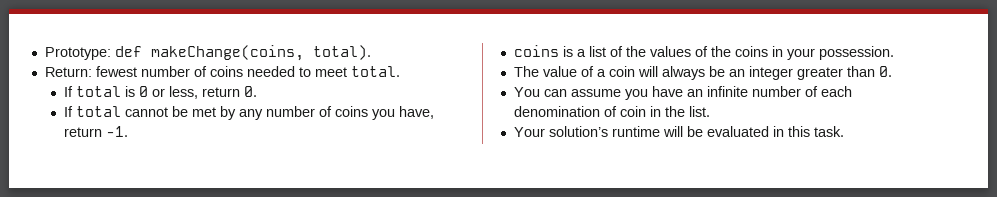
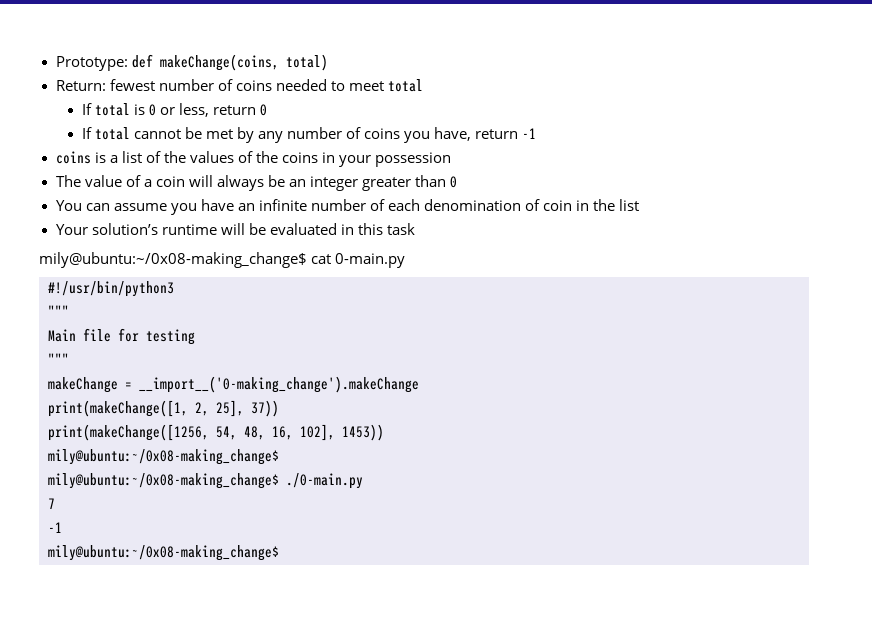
[312,45,371,60] total). -> [285,54,328,71] total)
[350,66,400,77] total. -> [387,79,423,92] total
[243,86,257,97] 0. -> [259,104,267,116] 0
[105,126,128,137] -1. -> [522,128,537,139] -1
[818,46,894,60] possession. -> [375,152,452,167] possession
[878,66,892,77] 0. -> [450,176,458,188] 0
[688,106,710,117] list. -> [619,199,640,211] list
[813,126,844,137] task. -> [386,223,415,235] [39,252,406,268] [48,281,174,297] [48,305,69,317] [48,328,195,345] [48,353,69,365] [48,376,419,393] [48,400,279,417] [48,424,384,441] [48,449,279,465] [48,473,363,489] [48,498,55,509] [48,522,62,533] [48,545,279,561] task // mily@ubuntu:~/0x08-making_change$ cat 0-main.py // #!/usr/bin/python3 // """ // Main file for testing // """ // makeChange = __import__('0-making_change').makeChange // print(makeChange([1, 2, 25], 37)) // print(makeChange([1256, 54, 48, 16, 102], 1453)) // mily@ubuntu:~/0x08-making_change$ // mily@ubuntu:~/0x08-making_change$ ./0-main.py // 7 // -1 // mily@ubuntu:~/0x08-making_change$

